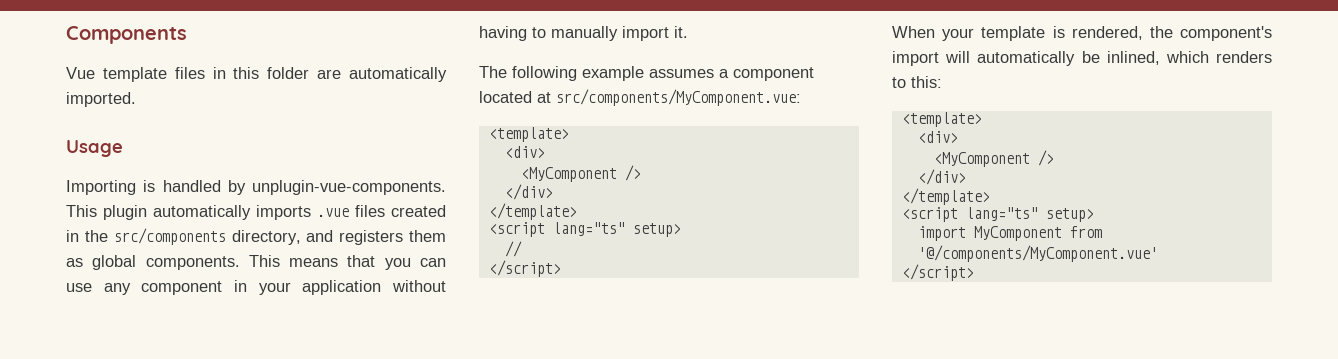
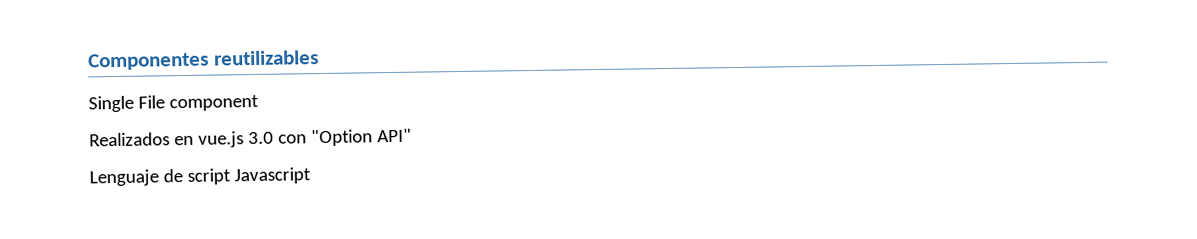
[66,26,187,44] [66,67,447,82] [66,92,136,107] [66,140,123,157] [66,180,446,195] [66,205,446,220] [66,228,446,245] [66,255,446,270] [66,280,446,295] [479,26,688,41] [479,66,814,81] [479,89,801,106] [488,127,569,142] [504,146,545,158] [520,165,641,182] [504,184,553,200] [488,203,577,220] [488,222,681,237] [504,241,522,257] [488,260,561,277] [892,26,1272,41] [892,51,1272,66] [892,76,942,88] [901,112,982,127] [917,131,958,143] [933,150,1054,167] [917,169,966,185] [901,188,990,205] [901,207,1094,222] [917,226,1102,241] [917,245,1158,262] [901,264,974,281] Components // Vue template files in this folder are automatically imported. // Usage // Importing is handled by unplugin-vue-components. This plugin automatically imports .vue files created in the src/components directory, and registers them as global components. This means that you can use any component in your application without having to manually import it. // The following example assumes a component located at src/components/MyComponent.vue: // <template> // <div> // <MyComponent /> // </div> // </template> // <script lang="ts" setup> // // // </script> // When your template is rendered, the component's import will automatically be inlined, which renders to this: // <template> // <div> // <MyComponent /> // </div> // </template> // <script lang="ts" setup> // import MyComponent from '@/components/MyComponent.vue' // </script> -> [88,50,319,71] [88,94,259,113] [89,128,412,148] [89,167,311,187] Componentes reutilizables // Single File component // Realizados en vue.js 3.0 con "Option API" // Lenguaje de script Javascript

